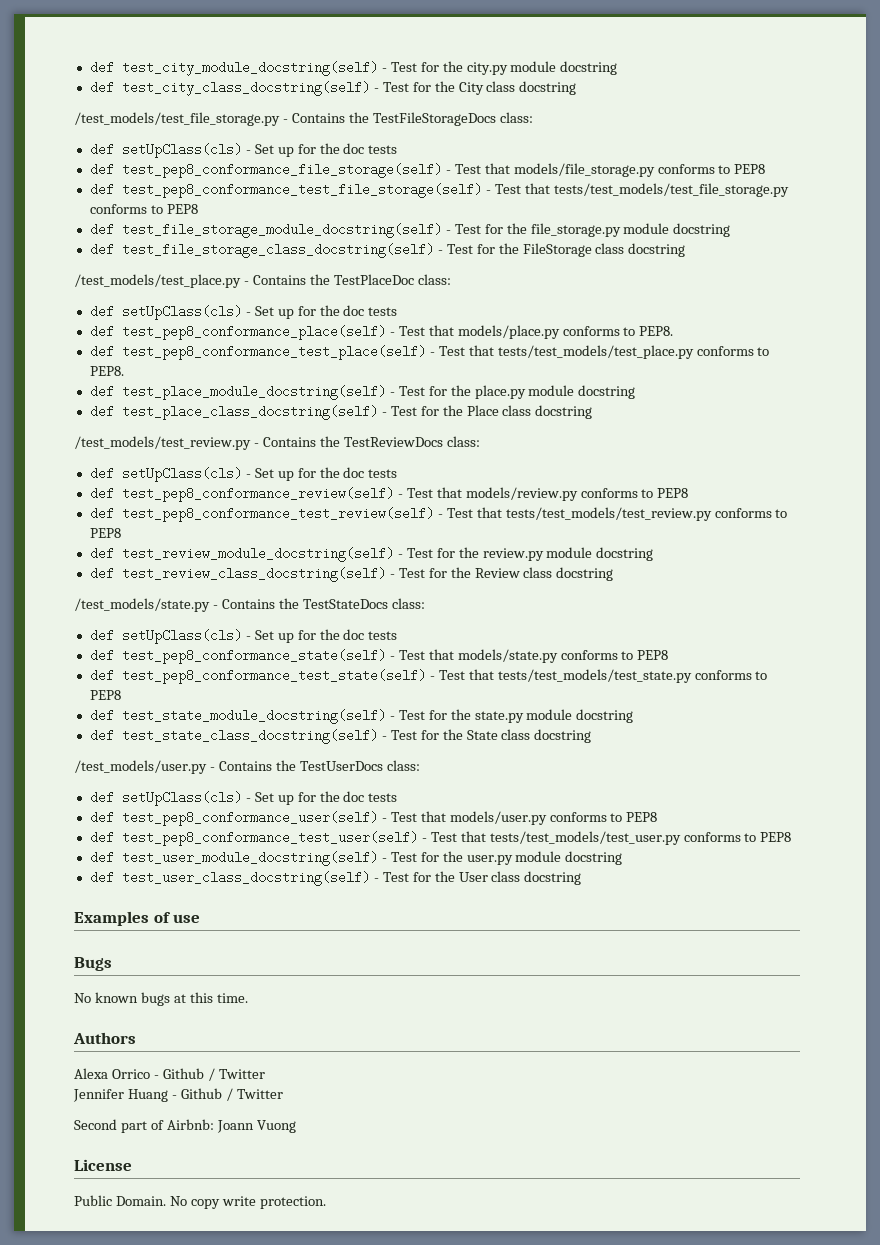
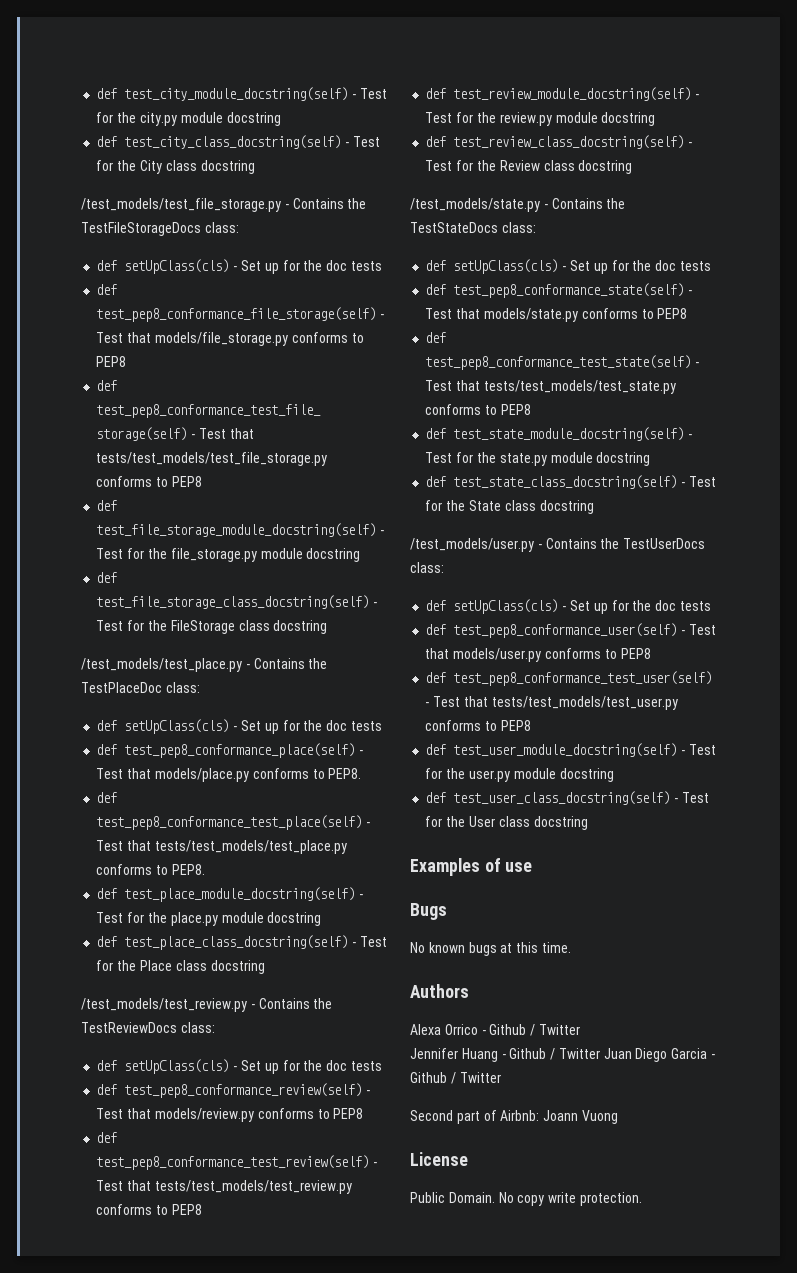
(283, 1094) none -> [603,1048,716,1062] [410,1072,501,1084] Juan Diego Garcia - Github / Twitter

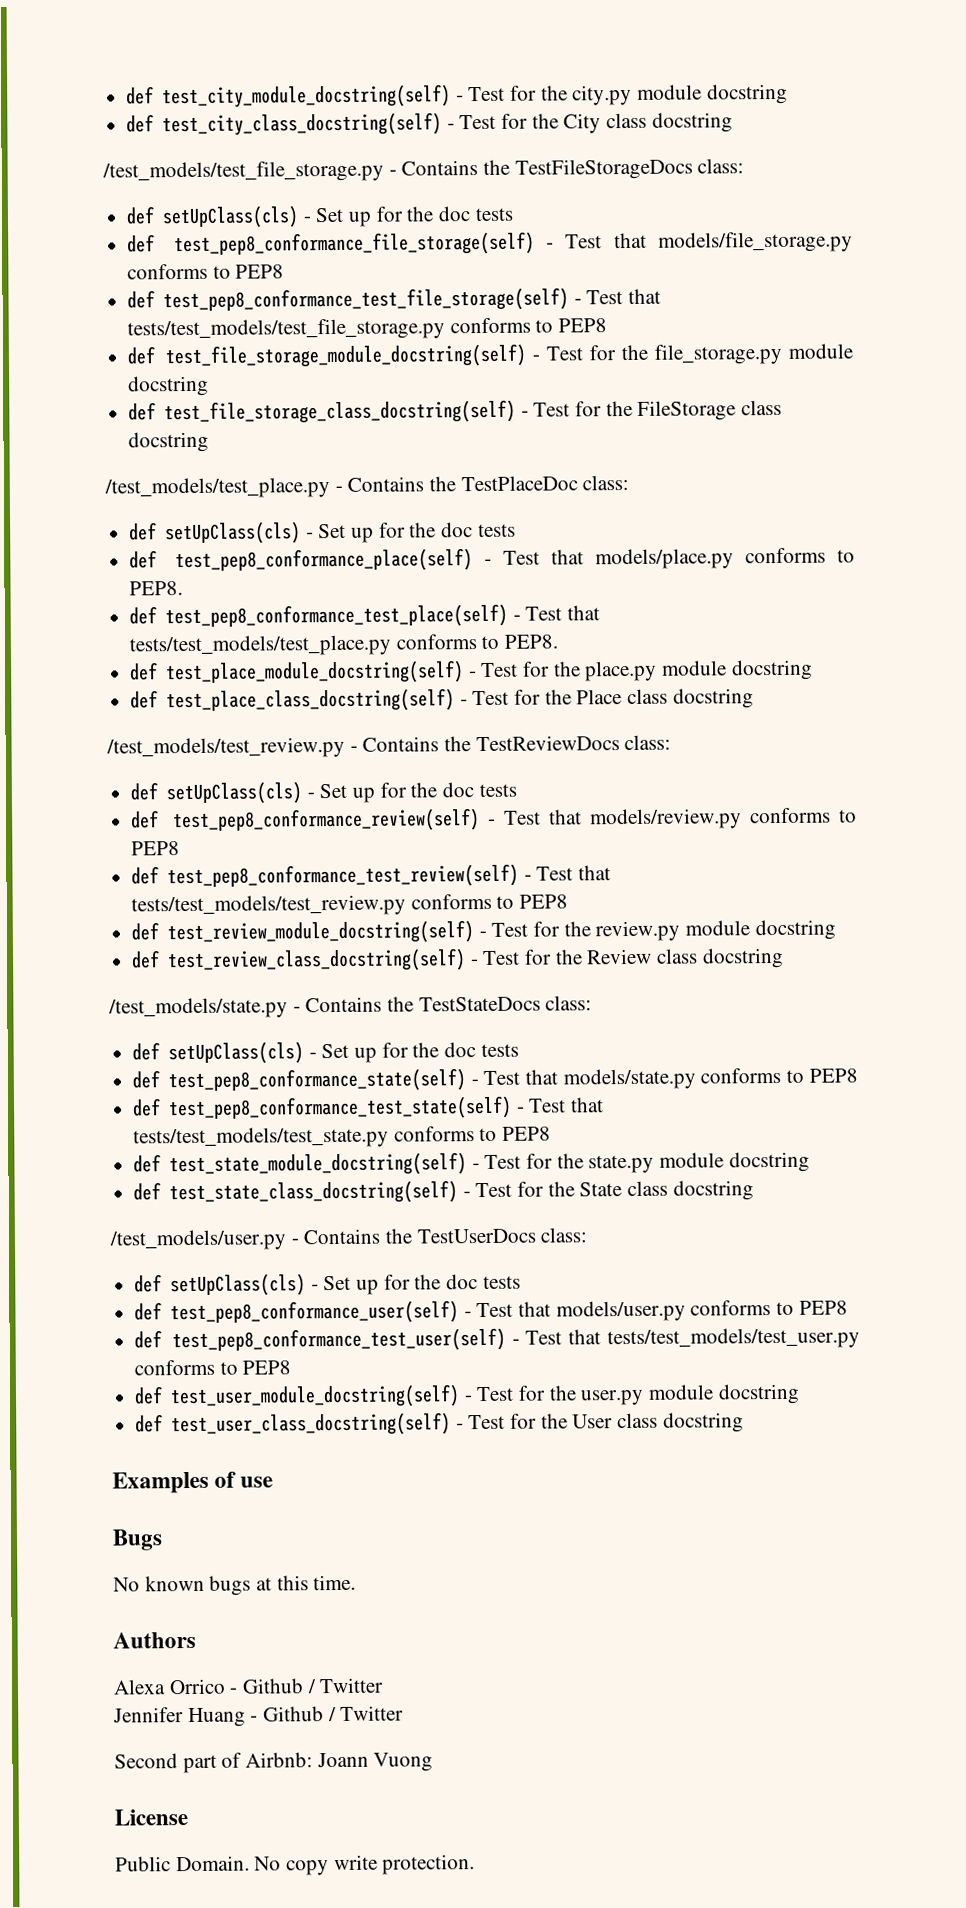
[603,1048,716,1062] [410,1072,501,1084] Juan Diego Garcia - Github / Twitter -> (405, 1713) none

